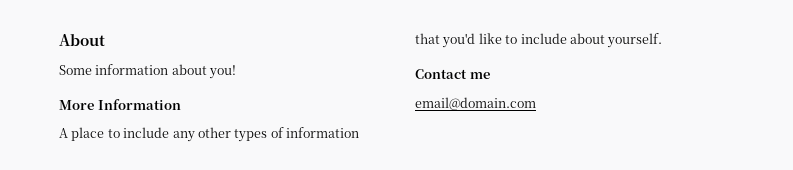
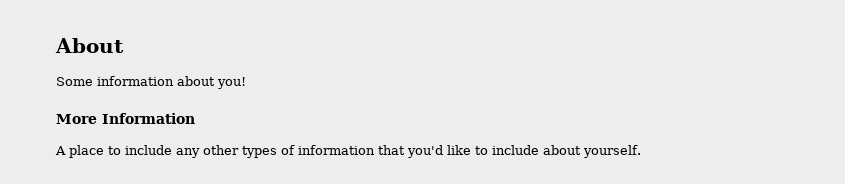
[415,69,490,79] [415,97,536,110] // Contact me // email@domain.com -> (641, 151) none

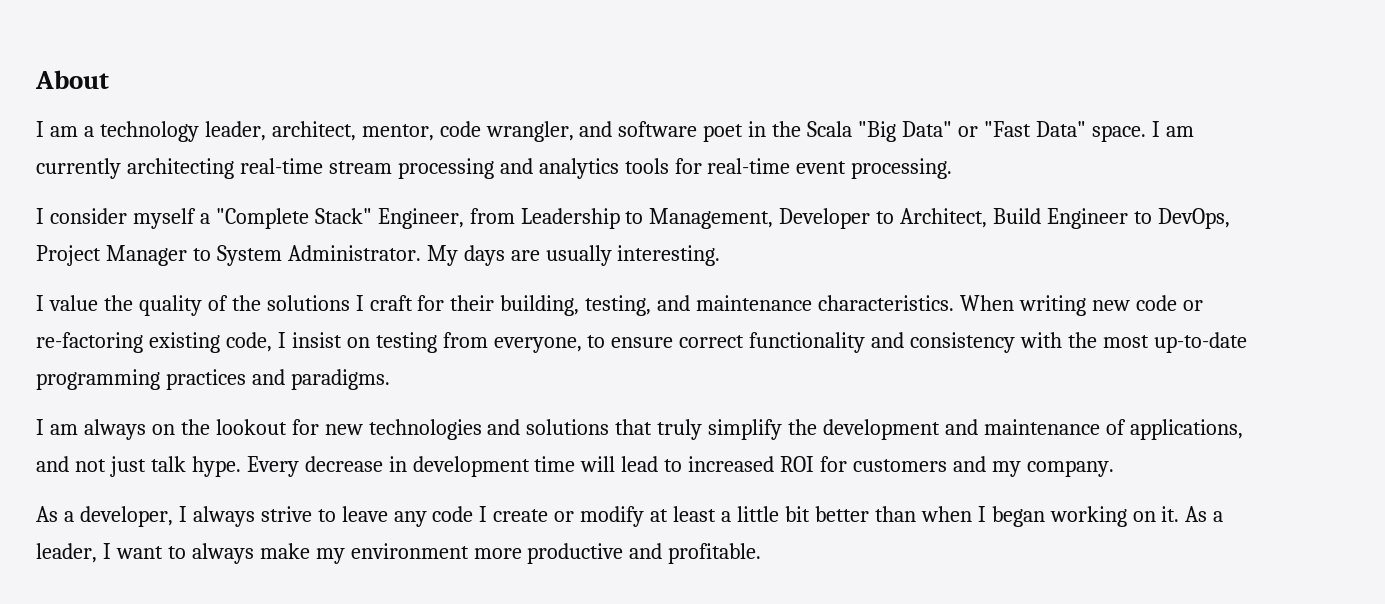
[56,76,246,89] [56,113,195,124] [55,145,641,158] Some information about you! // More Information // A place to include any other types of information that you'd like to include about yourself. -> [36,121,1194,142] [36,158,953,179] [36,208,1230,229] [36,245,721,266] [36,295,1203,316] [36,332,1247,353] [36,369,390,390] [36,419,1243,440] [36,456,1114,477] [36,506,1224,527] [36,543,762,564] I am a technology leader, architect, mentor, code wrangler, and software poet in the Scala "Big Data" or "Fast Data" space. I am currently architecting real-time stream processing and analytics tools for real-time event processing. // I consider myself a "Complete Stack" Engineer, from Leadership to Management, Developer to Architect, Build Engineer to DevOps, Project Manager to System Administrator. My days are usually interesting. // I value the quality of the solutions I craft for their building, testing, and maintenance characteristics. When writing new code or re-factoring existing code, I insist on testing from everyone, to ensure correct functionality and consistency with the most up-to-date programming practices and paradigms. // I am always on the lookout for new technologies and solutions that truly simplify the development and maintenance of applications, and not just talk hype. Every decrease in development time will lead to increased ROI for customers and my company. // As a developer, I always strive to leave any code I create or modify at least a little bit better than when I began working on it. As a leader, I want to always make my environment more productive and profitable.

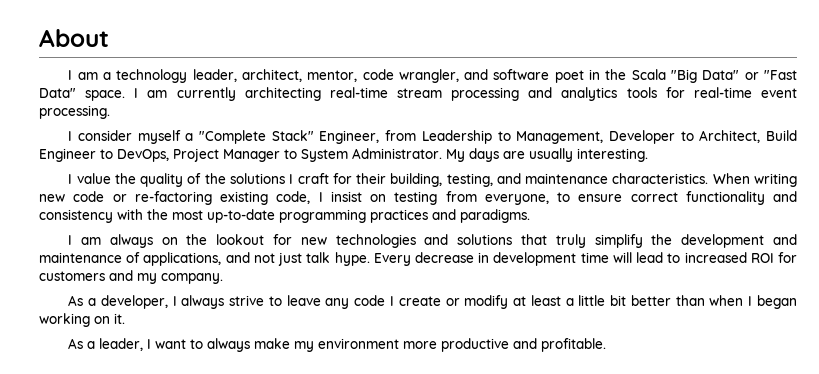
(1180, 514) none -> (125, 318) //

